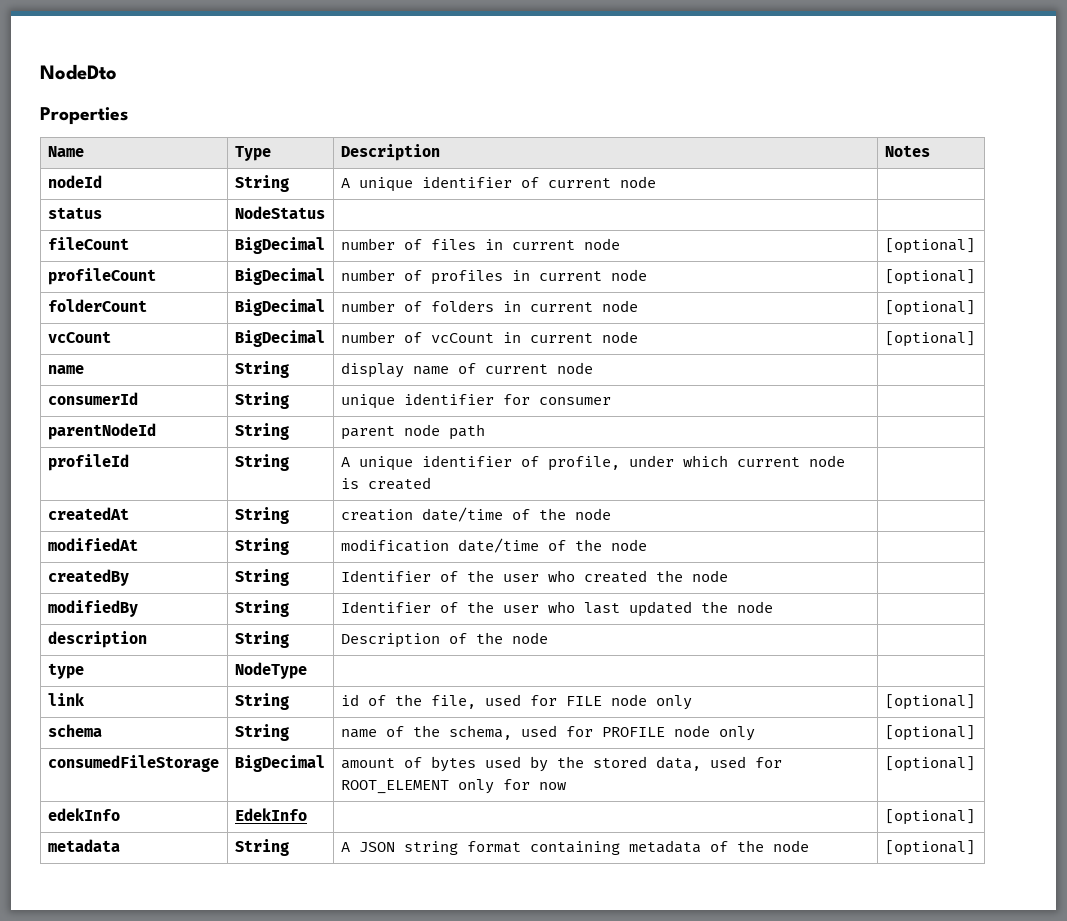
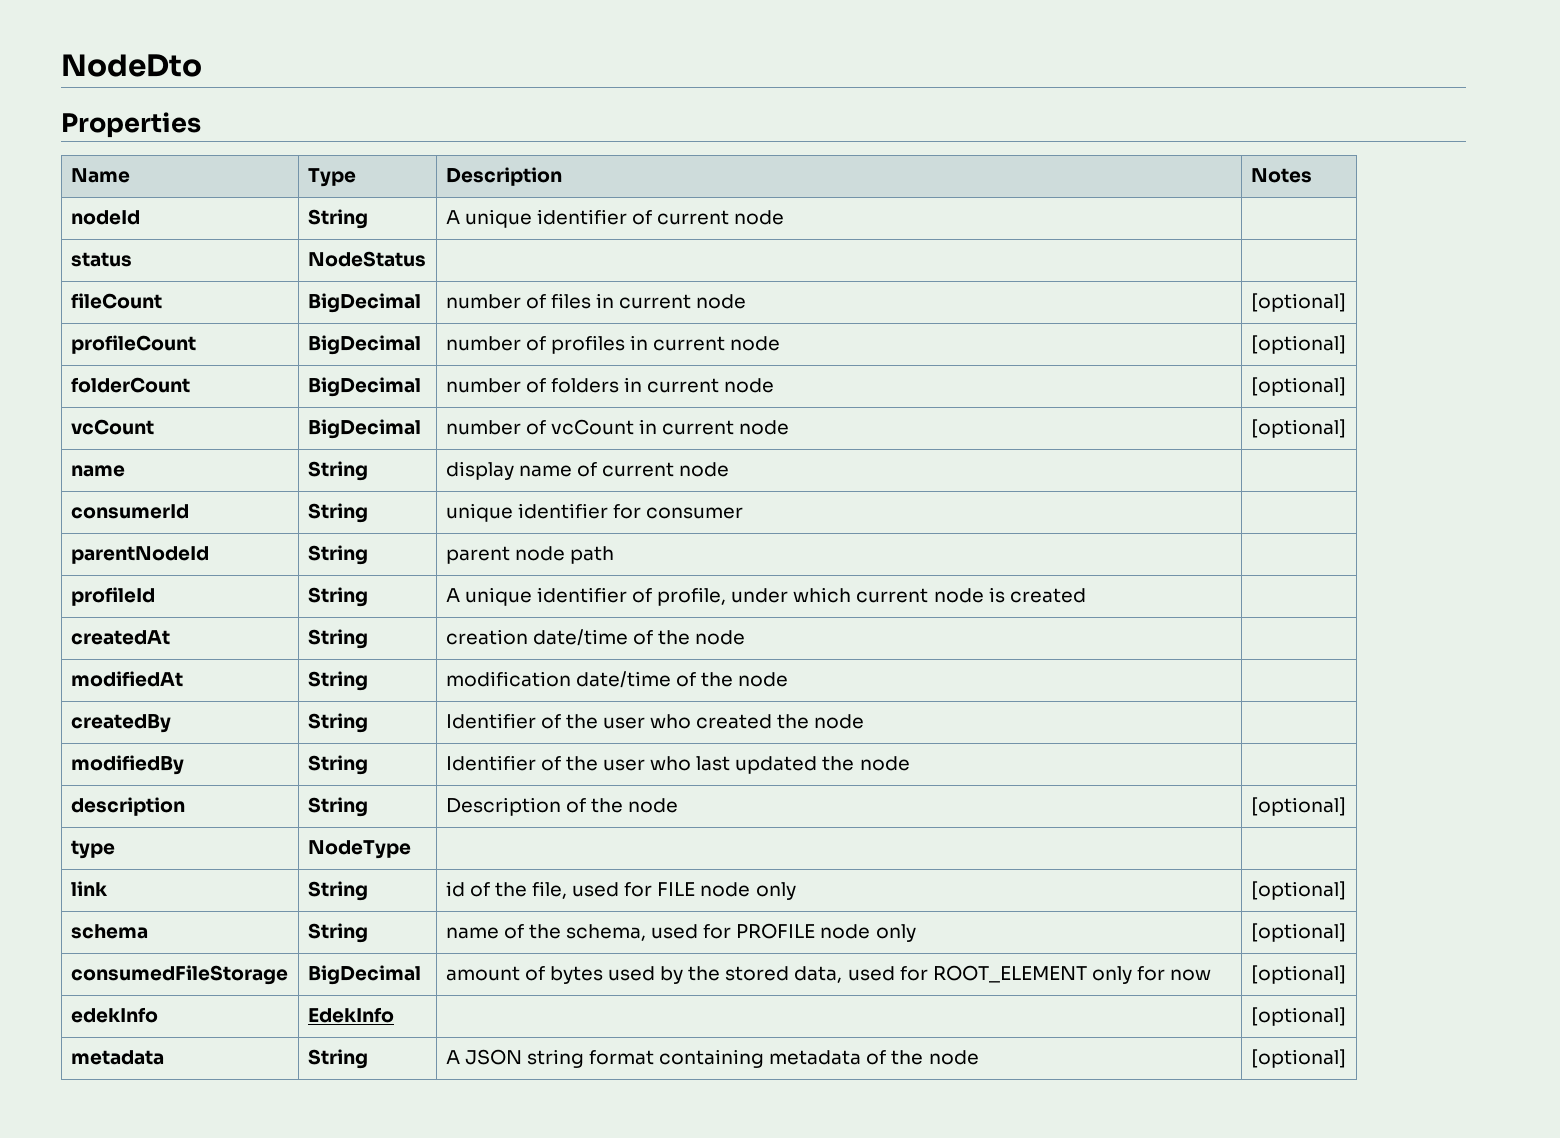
(548, 638) none -> [1250,797,1346,816] [optional]

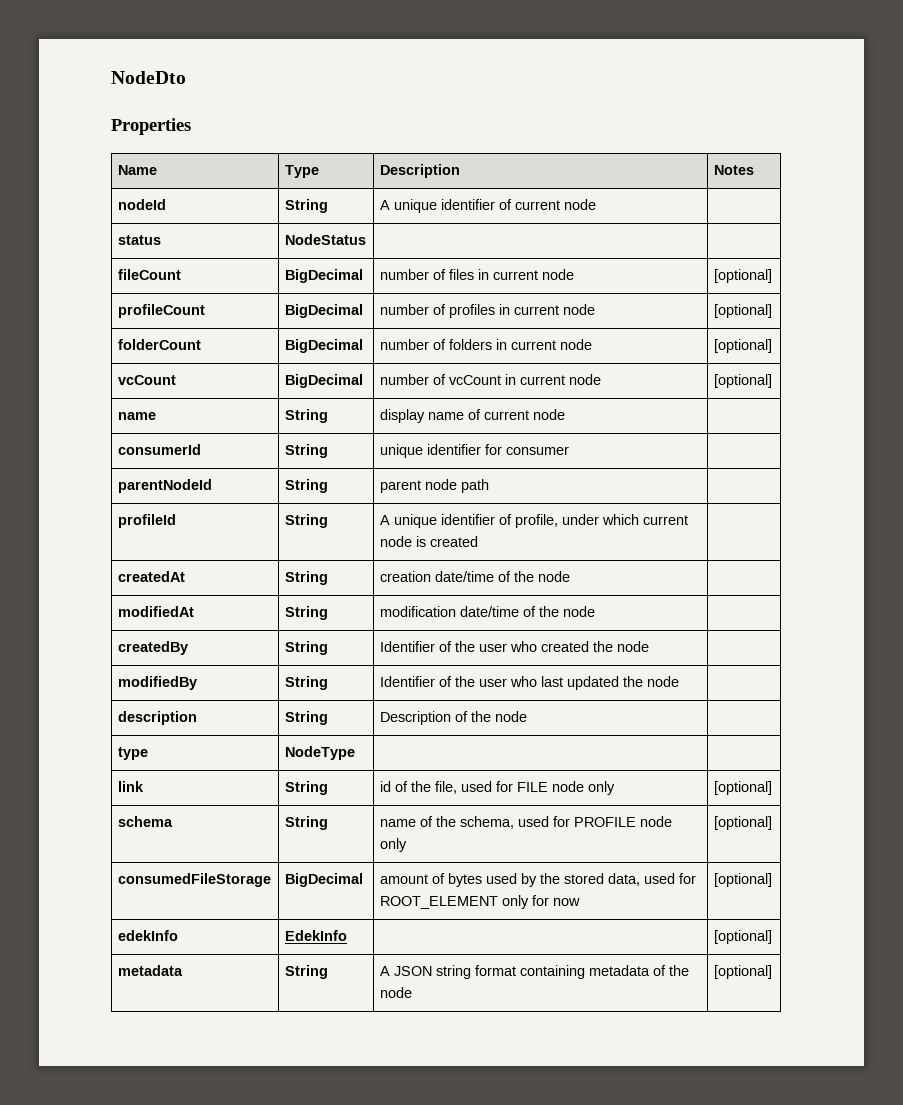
[1250,797,1346,816] [optional] -> (527, 716) none

